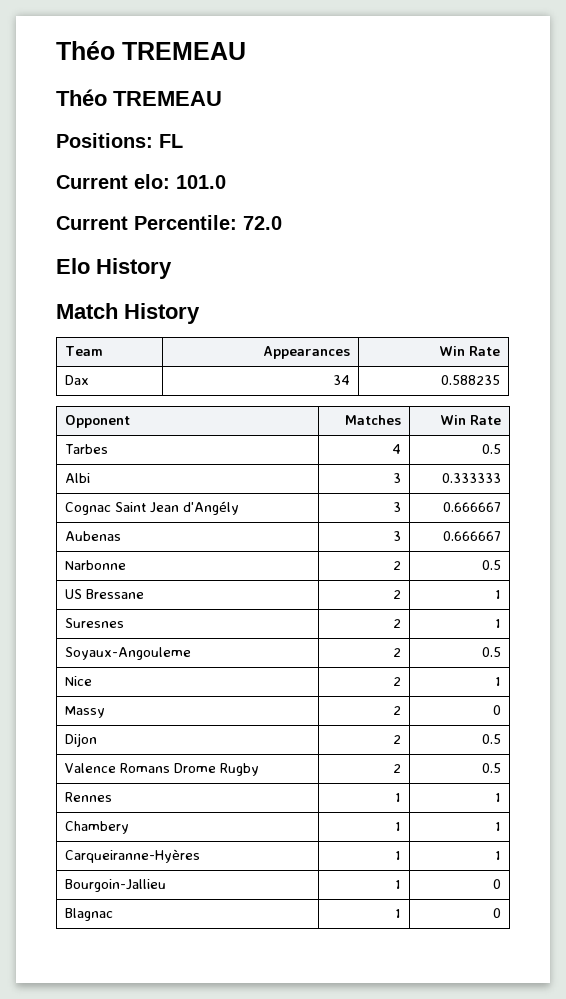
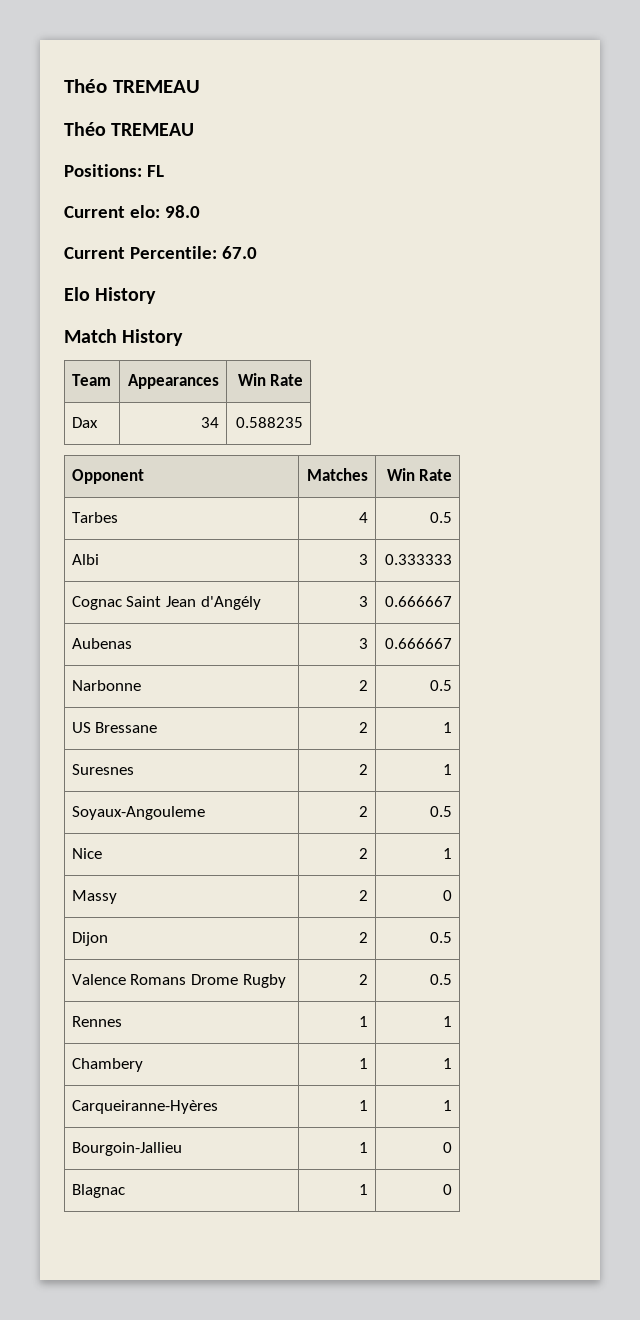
[176,175,226,189] 101.0 -> [164,205,200,218] 98.0
[243,216,282,230] 72.0 -> [221,246,257,259] 67.0

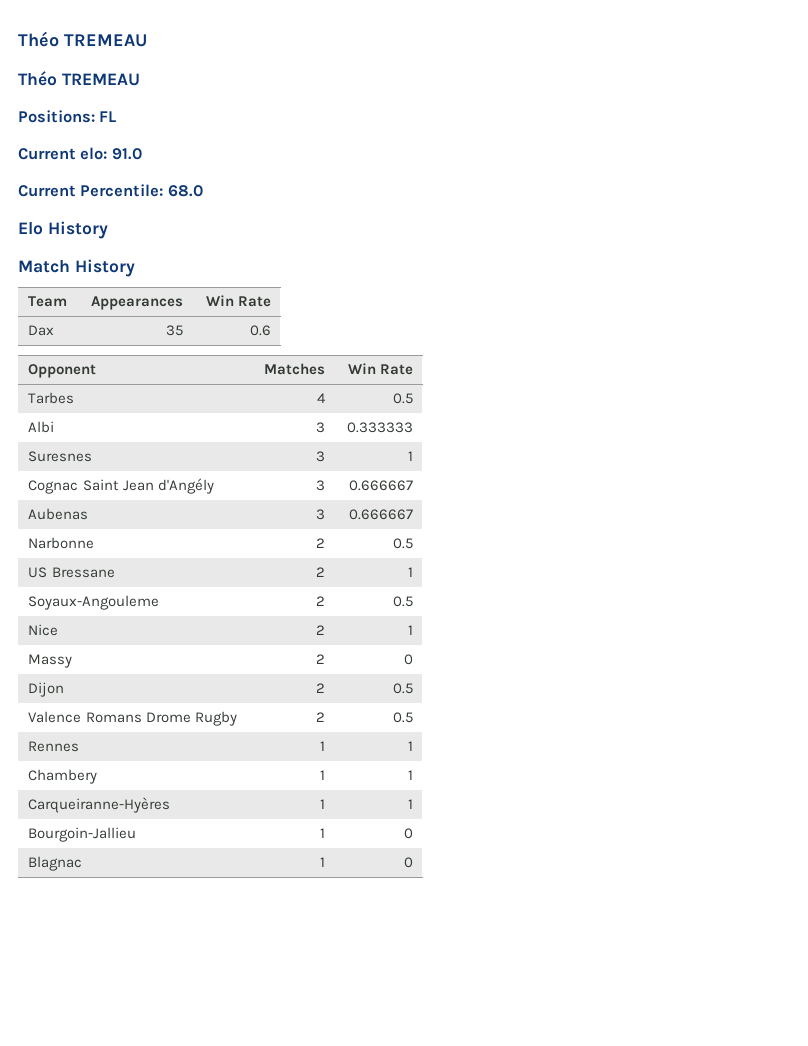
[164,205,200,218] 98.0 -> [111,148,142,160] 91.0
[221,246,257,259] 67.0 -> [167,185,203,197] 68.0
[201,417,220,428] [236,417,304,428] 34 | 0.588235 -> [165,325,183,336] [249,325,271,336] 35 | 0.6
(453, 559) none -> [28,451,93,462] [315,451,325,462] [407,451,413,461] // Suresnes | 3 | 1
[71,764,134,775] [359,764,369,775] [443,764,453,775] // Suresnes | 2 | 1 -> (413, 572) none

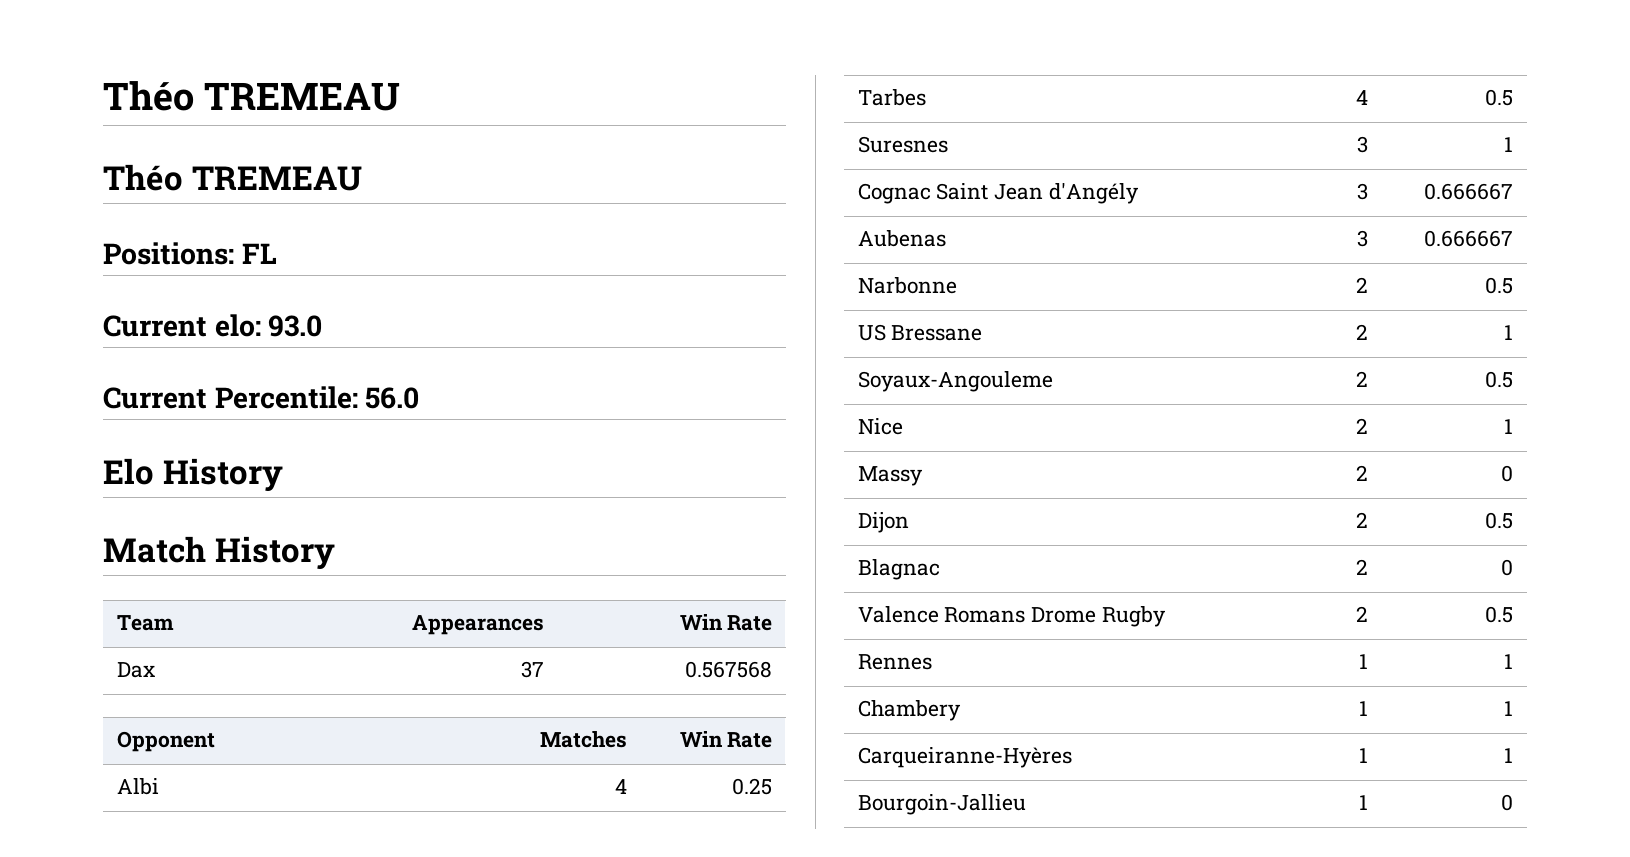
[111,148,142,160] 91.0 -> [268,315,323,337] 93.0
[167,185,203,197] 68.0 -> [365,387,420,409] 56.0
[165,325,183,336] [249,325,271,336] 35 | 0.6 -> [521,661,545,678] [685,661,773,678] 37 | 0.567568
(413, 369) none -> [116,778,159,795] [615,779,628,794] [732,778,773,795] // Albi | 4 | 0.25
[28,421,55,433] [315,422,325,433] [346,422,413,433] // Albi | 3 | 0.333333 -> (1514, 97) none
(413, 688) none -> [857,559,940,580] [1356,559,1369,575] [1501,559,1514,576] // Blagnac | 2 | 0
[28,856,83,871] [319,857,325,867] [403,857,413,868] // Blagnac | 1 | 0 -> (1514, 802) none

